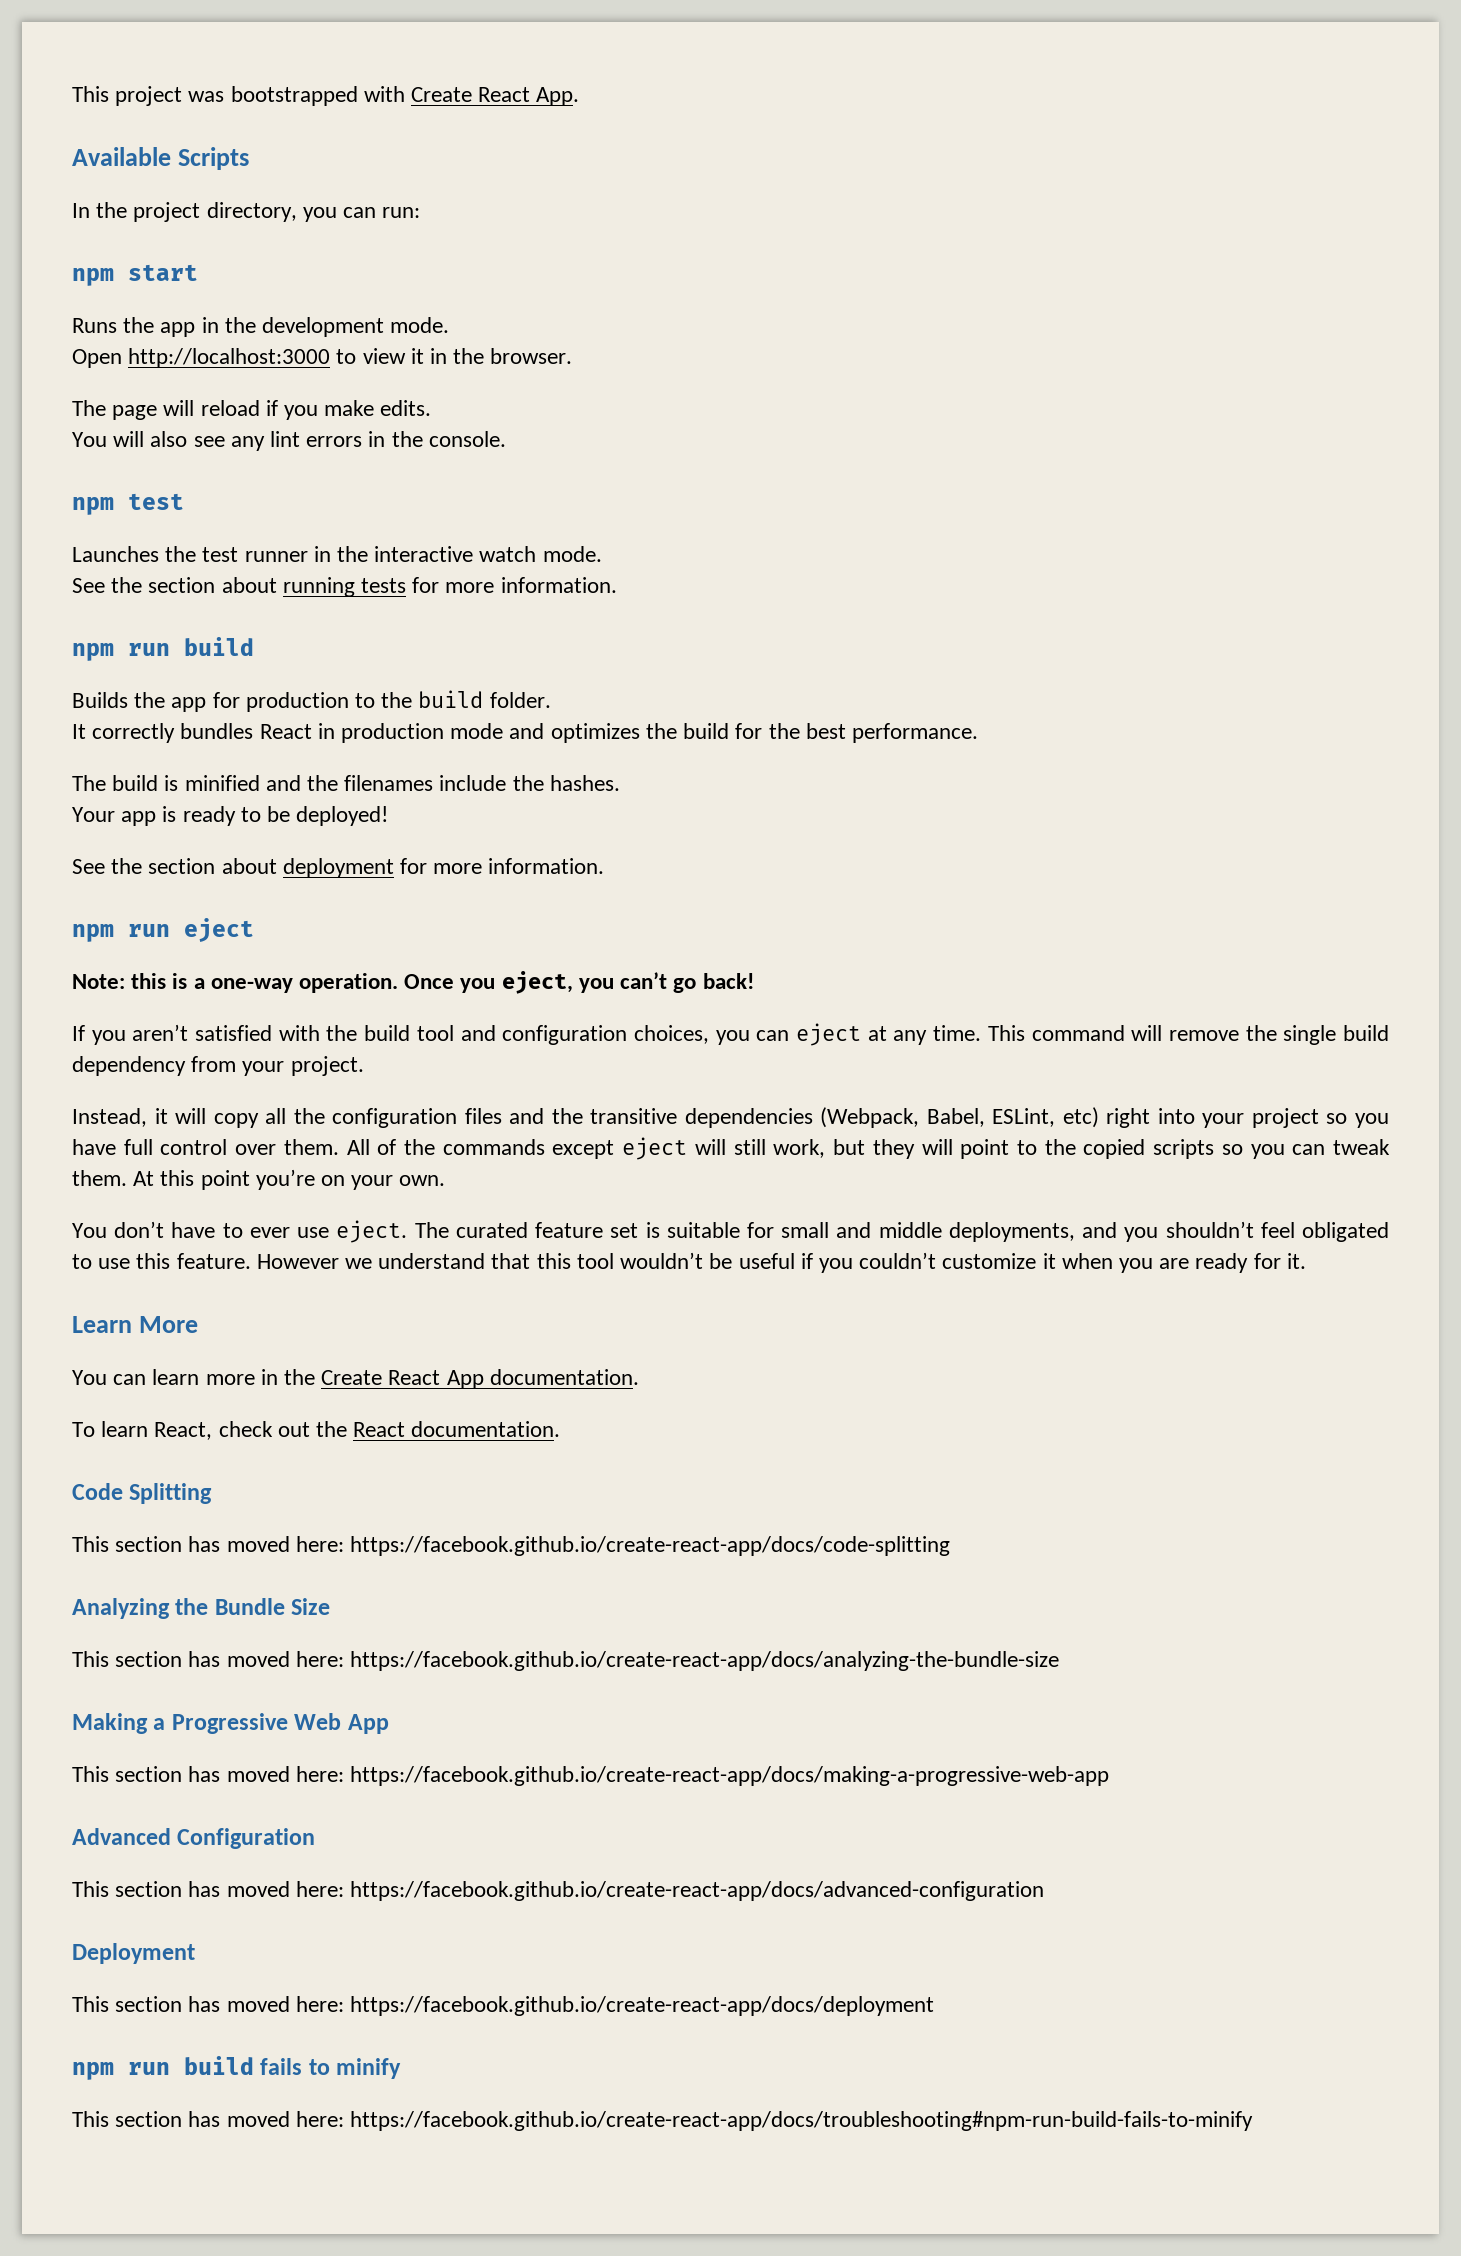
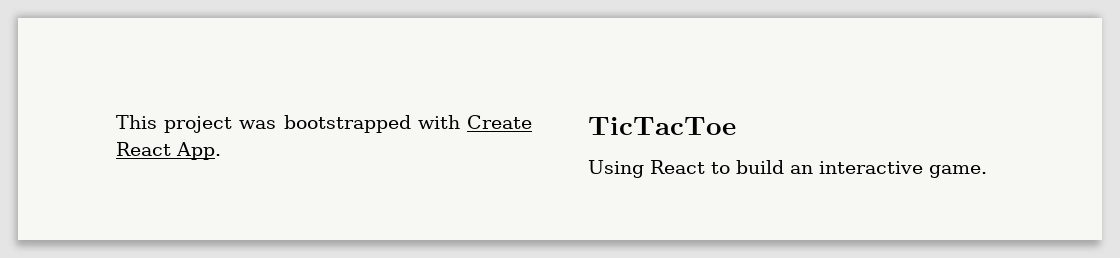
[72,147,249,170] [72,202,421,222] [72,264,198,286] [72,317,450,337] [72,348,573,368] [72,400,432,420] [72,431,506,451] [72,493,184,515] [72,546,602,562] [72,577,617,597] [72,637,254,661] [72,690,551,712] [72,723,978,743] [72,775,620,791] [72,806,389,826] [72,858,605,878] [72,918,254,942] [72,971,754,994] [72,1023,1389,1046] [72,1056,364,1076] [72,1107,1390,1128] [72,1137,1391,1160] [72,1169,446,1190] [72,1220,1390,1243] [72,1252,1306,1273] [72,1316,198,1333] [72,1369,639,1389] [72,1421,561,1440] [72,1483,213,1504] [72,1536,951,1556] [72,1598,331,1619] [72,1651,1060,1671] [72,1713,389,1734] [72,1766,1110,1786] [72,1828,316,1849] [72,1881,1045,1901] [72,1943,195,1964] [72,1996,935,2016] [72,2056,402,2080] [72,2111,1254,2131] Available Scripts // In the project directory, you can run: // npm start // Runs the app in the development mode. // Open http://localhost:3000 to view it in the browser. // The page will reload if you make edits. // You will also see any lint errors in the console. // npm test // Launches the test runner in the interactive watch mode. // See the section about running tests for more information. // npm run build // Builds the app for production to the build folder. // It correctly bundles React in production mode and optimizes the build for the best performance. // The build is minified and the filenames include the hashes. // Your app is ready to be deployed! // See the section about deployment for more information. // npm run eject // Note: this is a one-way operation. Once you eject, you can’t go back! // If you aren’t satisfied with the build tool and configuration choices, you can eject at any time. This command will remove the single build dependency from your project. // Instead, it will copy all the configuration files and the transitive dependencies (Webpack, Babel, ESLint, etc) right into your project so you have full control over them. All of the commands except eject will still work, but they will point to the copied scripts so you can tweak them. At this point you’re on your own. // You don’t have to ever use eject. The curated feature set is suitable for small and middle deployments, and you shouldn’t feel obligated to use this feature. However we understand that this tool wouldn’t be useful if you couldn’t customize it when you are ready for it. // Learn More // You can learn more in the Create React App documentation. // To learn React, check out the React documentation. // Code Splitting // This section has moved here: https://facebook.github.io/create-react-app/docs/code-splitting // Analyzing the Bundle Size // This section has moved here: https://facebook.github.io/create-react-app/docs/analyzing-the-bundle-size // Making a Progressive Web App // This section has moved here: https://facebook.github.io/create-react-app/docs/making-a-progressive-web-app // Advanced Configuration // This section has moved here: https://facebook.github.io/create-react-app/docs/advanced-configuration // Deployment // This section has moved here: https://facebook.github.io/create-react-app/docs/deployment // npm run build fails to minify // This section has moved here: https://facebook.github.io/create-react-app/docs/troubleshooting#npm-run-build-fails-to-minify -> [588,117,736,135] [588,160,987,178] TicTacToe // Using React to build an interactive game.

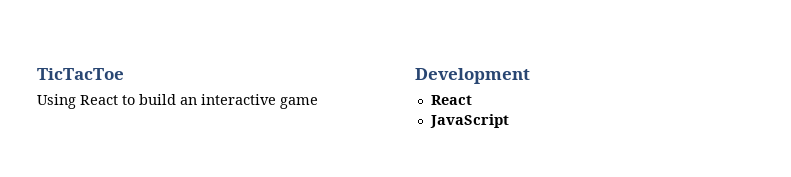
[116,115,532,133] [116,142,221,160] This project was bootstrapped with Create React App. // -> (37, 74) none
[929,165,987,178] game. -> [280,97,318,109] [415,68,530,84] [430,95,472,105] [429,114,509,128] game // Development // React // JavaScript

